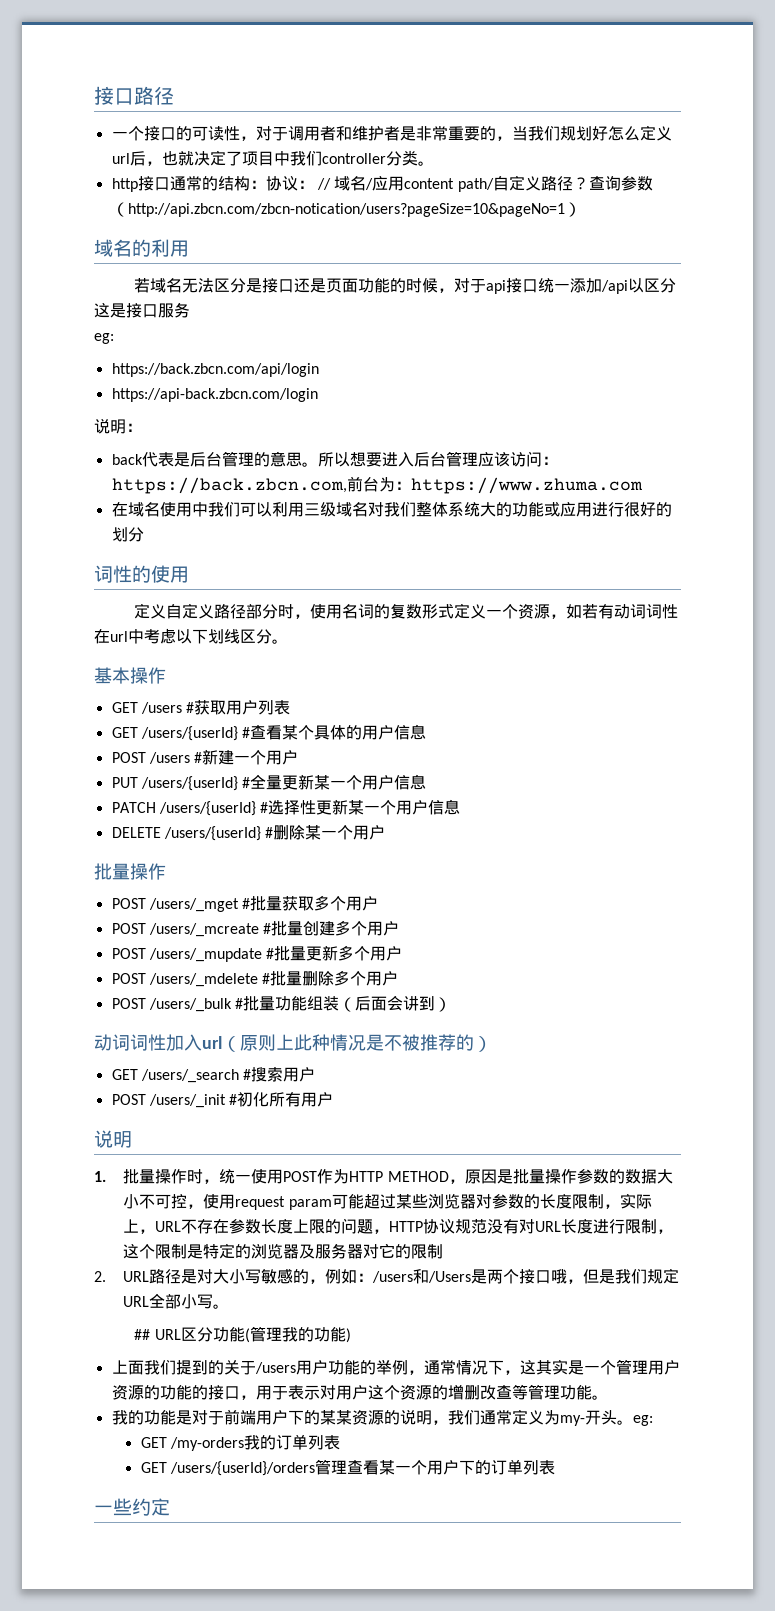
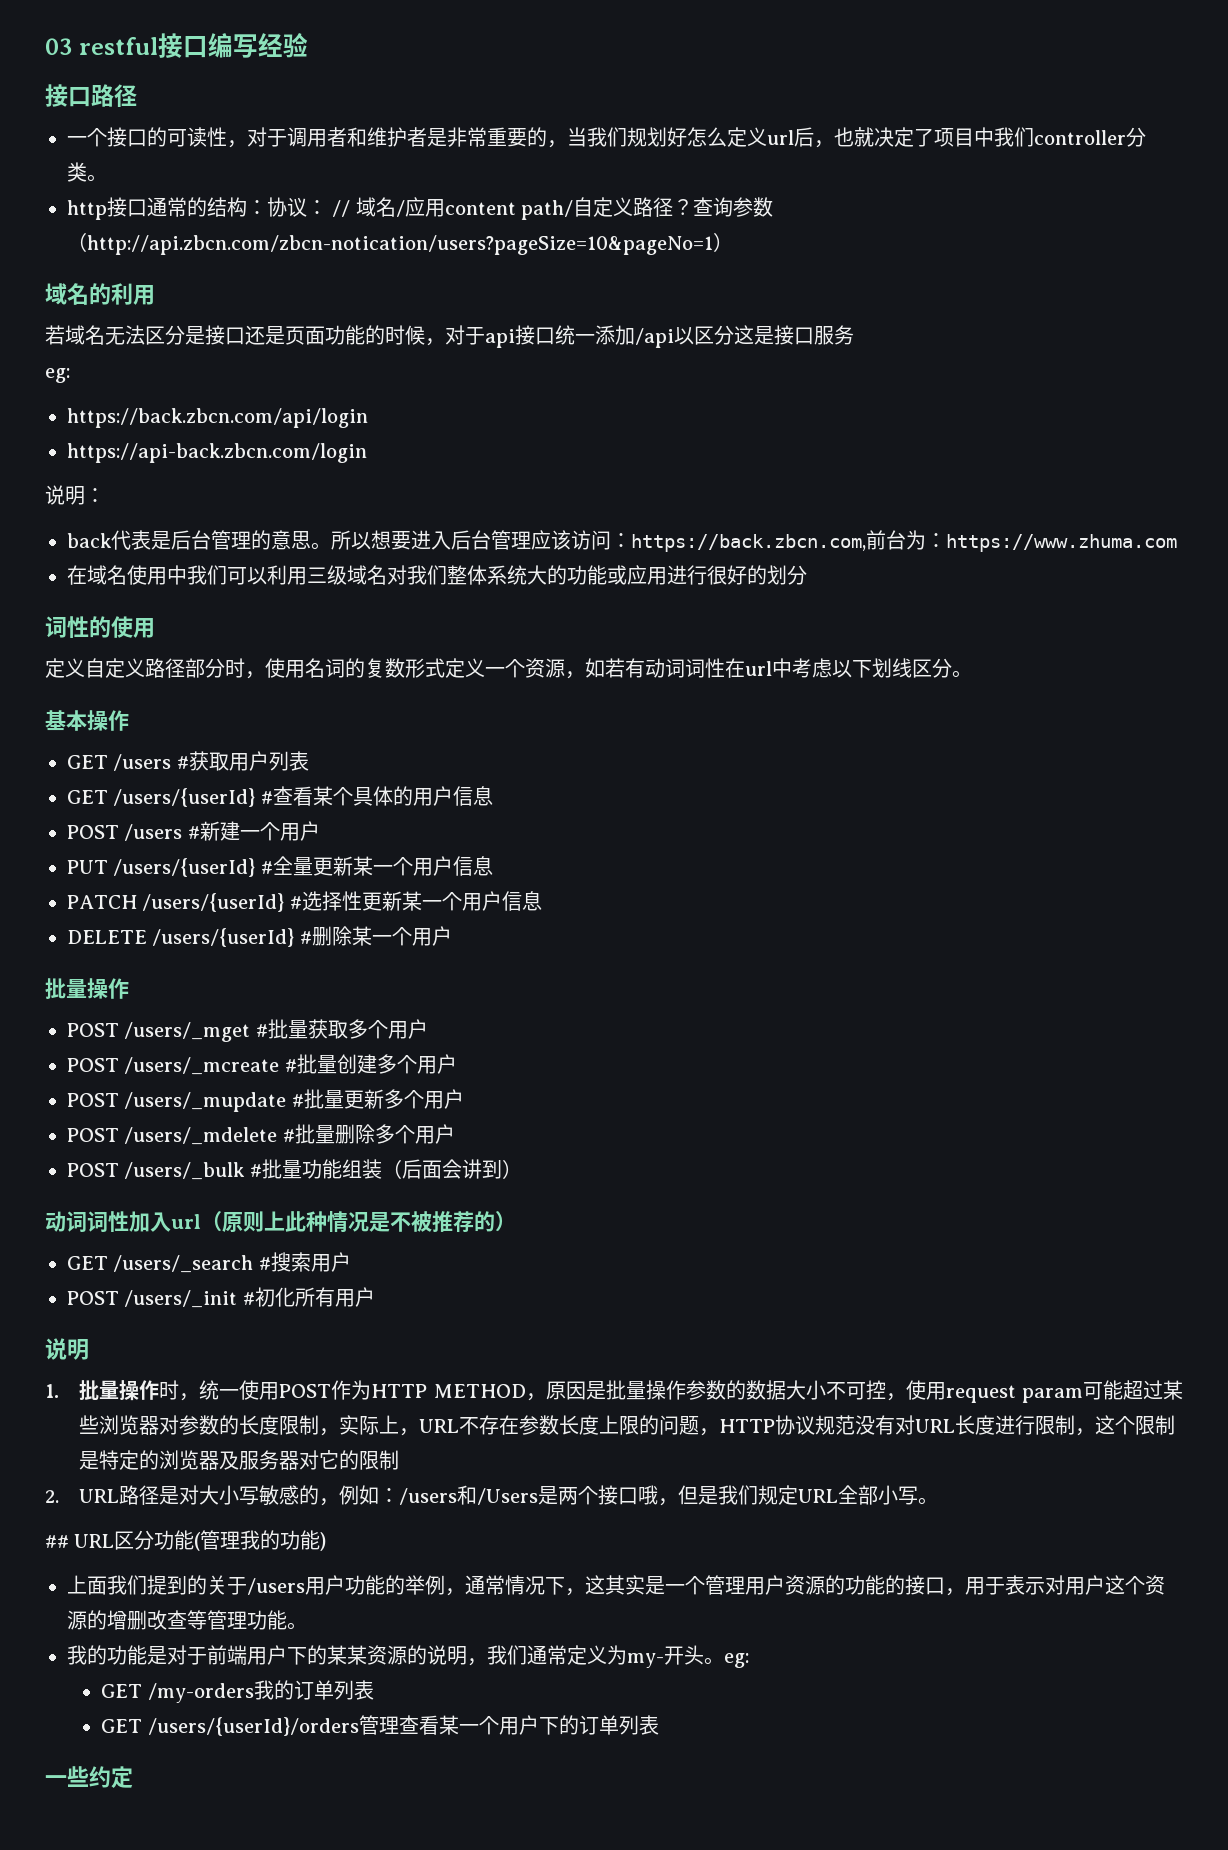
(94, 95) none -> [45,33,308,58] 03 restful接口编写经验 //

